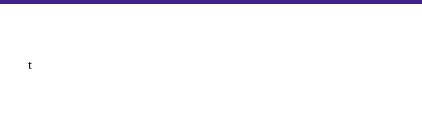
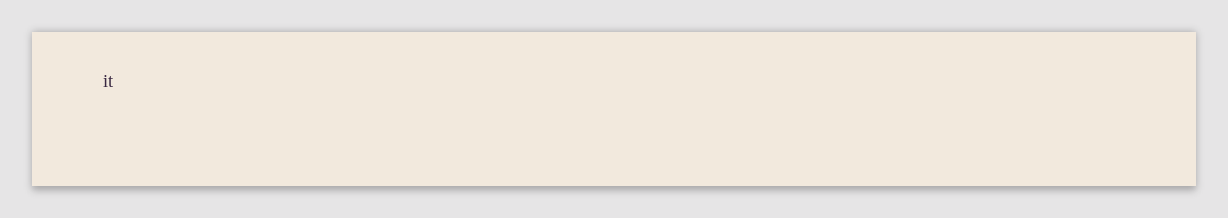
[28,62,32,69] t -> [103,75,114,87] it

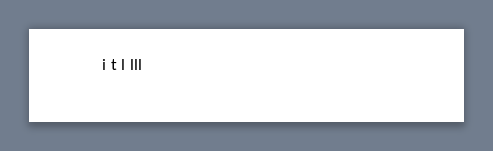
[103,75,114,87] it -> [102,59,142,70] i t l lll

